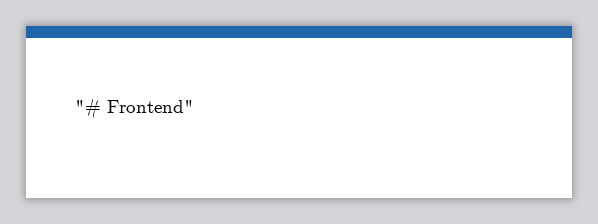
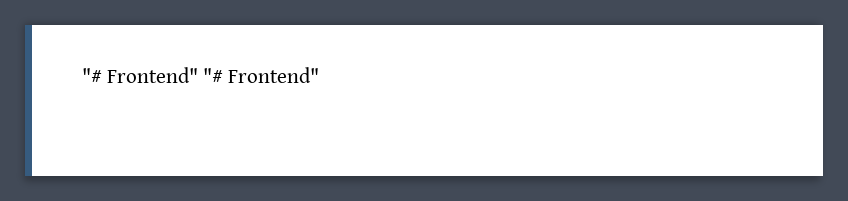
[75,98,194,119] "# Frontend" -> [82,67,320,83] "# Frontend" "# Frontend"

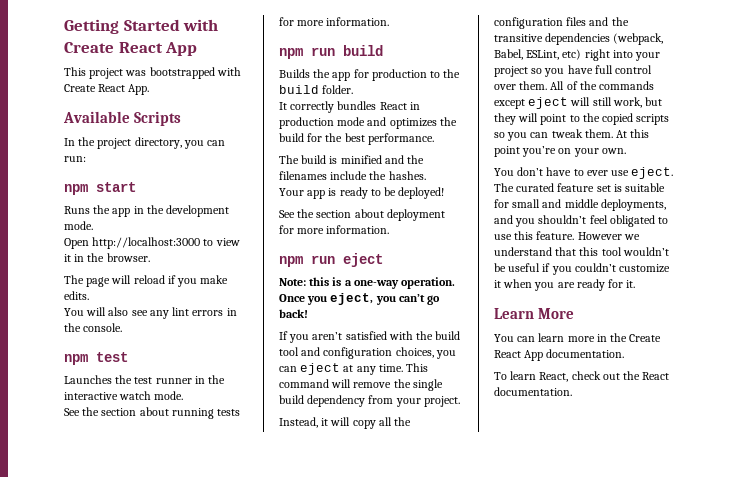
[82,67,320,83] "# Frontend" "# Frontend" -> [64,19,219,34] [64,42,198,56] [64,67,241,79] [64,84,150,95] [63,111,182,126] [64,137,226,149] [64,156,86,162] [64,182,136,195] [64,205,230,217] [64,221,93,230] [64,237,240,249] [64,253,150,262] [64,275,229,287] [64,291,89,300] [64,307,237,319] [64,323,123,332] [64,352,128,365] [64,375,226,384] [64,391,184,400] [64,407,241,419] [279,17,390,26] [279,45,383,59] [279,69,461,81] [279,85,354,94] [279,101,420,113] [279,117,457,129] [279,133,434,145] [279,155,425,164] [279,171,426,180] [279,187,445,199] [279,209,445,221] [279,225,390,234] [279,253,383,267] [279,277,456,289] [279,293,441,305] [279,309,308,318] [279,331,461,343] [279,347,456,359] [279,363,429,375] [279,379,443,391] [279,395,460,407] [279,417,412,429] [494,17,629,29] [494,33,664,45] [494,49,661,61] [494,65,653,77] [494,81,655,90] [494,97,663,109] [494,113,670,125] [494,129,650,141] [494,146,626,157] [494,167,674,179] [494,183,666,192] [494,199,666,211] [494,215,669,227] [494,231,640,240] [494,247,669,256] [494,263,671,275] [494,279,636,291] [494,308,575,319] [494,333,662,342] [494,349,625,361] [494,371,670,382] [494,387,572,396] Getting Started with Create React App // This project was bootstrapped with Create React App. // Available Scripts // In the project directory, you can run: // npm start // Runs the app in the development mode. // Open http://localhost:3000 to view it in the browser. // The page will reload if you make edits. // You will also see any lint errors in the console. // npm test // Launches the test runner in the interactive watch mode. // See the section about running tests for more information. // npm run build // Builds the app for production to the build folder. // It correctly bundles React in production mode and optimizes the build for the best performance. // The build is minified and the filenames include the hashes. // Your app is ready to be deployed! // See the section about deployment for more information. // npm run eject // Note: this is a one-way operation. Once you eject, you can’t go back! // If you aren’t satisfied with the build tool and configuration choices, you can eject at any time. This command will remove the single build dependency from your project. // Instead, it will copy all the configuration files and the transitive dependencies (webpack, Babel, ESLint, etc) right into your project so you have full control over them. All of the commands except eject will still work, but they will point to the copied scripts so you can tweak them. At this point you’re on your own. // You don’t have to ever use eject. The curated feature set is suitable for small and middle deployments, and you shouldn’t feel obligated to use this feature. However we understand that this tool wouldn’t be useful if you couldn’t customize it when you are ready for it. // Learn More // You can learn more in the Create React App documentation. // To learn React, check out the React documentation.

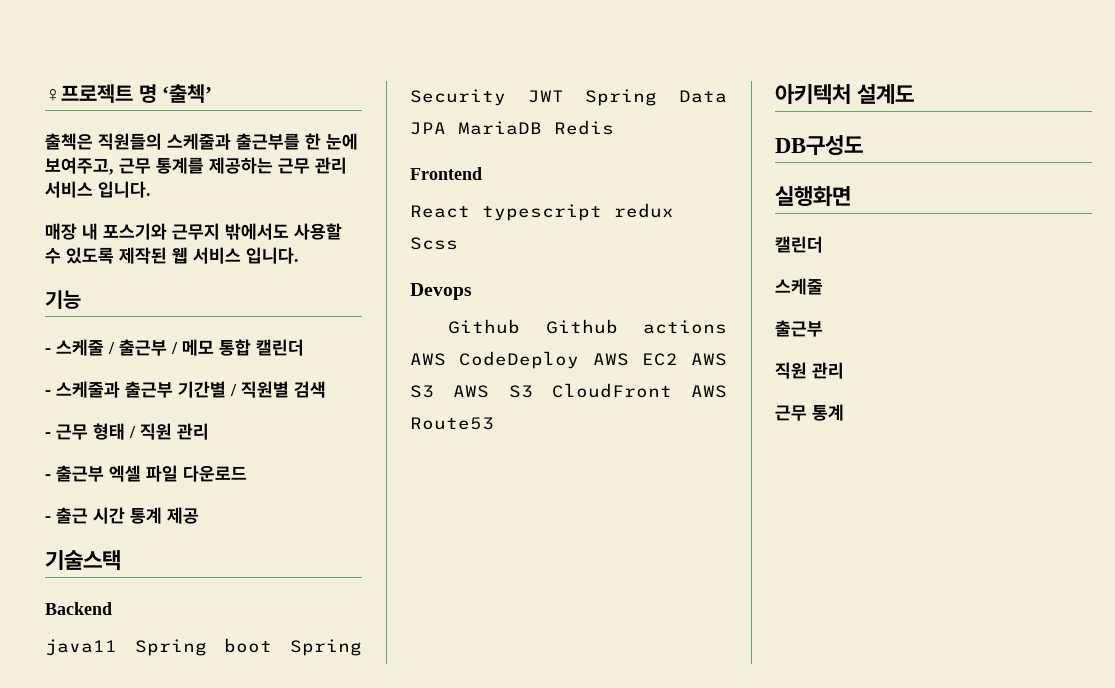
[64,19,219,34] [64,42,198,56] [64,67,241,79] [64,84,150,95] [63,111,182,126] [64,137,226,149] [64,156,86,162] [64,182,136,195] [64,205,230,217] [64,221,93,230] [64,237,240,249] [64,253,150,262] [64,275,229,287] [64,291,89,300] [64,307,237,319] [64,323,123,332] [64,352,128,365] [64,375,226,384] [64,391,184,400] [64,407,241,419] [279,17,390,26] [279,45,383,59] [279,69,461,81] [279,85,354,94] [279,101,420,113] [279,117,457,129] [279,133,434,145] [279,155,425,164] [279,171,426,180] [279,187,445,199] [279,209,445,221] [279,225,390,234] [279,253,383,267] [279,277,456,289] [279,293,441,305] [279,309,308,318] [279,331,461,343] [279,347,456,359] [279,363,429,375] [279,379,443,391] [279,395,460,407] [279,417,412,429] [494,17,629,29] [494,33,664,45] [494,49,661,61] [494,65,653,77] [494,81,655,90] [494,97,663,109] [494,113,670,125] [494,129,650,141] [494,146,626,157] [494,167,674,179] [494,183,666,192] [494,199,666,211] [494,215,669,227] [494,231,640,240] [494,247,669,256] [494,263,671,275] [494,279,636,291] [494,308,575,319] [494,333,662,342] [494,349,625,361] [494,371,670,382] [494,387,572,396] Getting Started with Create React App // This project was bootstrapped with Create React App. // Available Scripts // In the project directory, you can run: // npm start // Runs the app in the development mode. // Open http://localhost:3000 to view it in the browser. // The page will reload if you make edits. // You will also see any lint errors in the console. // npm test // Launches the test runner in the interactive watch mode. // See the section about running tests for more information. // npm run build // Builds the app for production to the build folder. // It correctly bundles React in production mode and optimizes the build for the best performance. // The build is minified and the filenames include the hashes. // Your app is ready to be deployed! // See the section about deployment for more information. // npm run eject // Note: this is a one-way operation. Once you eject, you can’t go back! // If you aren’t satisfied with the build tool and configuration choices, you can eject at any time. This command will remove the single build dependency from your project. // Instead, it will copy all the configuration files and the transitive dependencies (webpack, Babel, ESLint, etc) right into your project so you have full control over them. All of the commands except eject will still work, but they will point to the copied scripts so you can tweak them. At this point you’re on your own. // You don’t have to ever use eject. The curated feature set is suitable for small and middle deployments, and you shouldn’t feel obligated to use this feature. However we understand that this tool wouldn’t be useful if you couldn’t customize it when you are ready for it. // Learn More // You can learn more in the Create React App documentation. // To learn React, check out the React documentation. -> [45,84,213,103] [45,133,358,150] [45,157,347,175] [45,181,151,198] [45,223,342,240] [45,247,299,264] [45,290,81,309] [45,339,304,356] [45,381,326,398] [45,423,209,440] [45,465,247,482] [45,507,199,524] [45,550,121,571] [45,602,112,615] [45,638,362,656] [410,89,727,106] [410,120,614,135] [410,167,482,180] [410,203,674,221] [410,237,458,250] [410,283,472,300] [448,319,727,334] [410,351,727,369] [410,383,727,398] [410,417,494,430] [775,84,915,105] [775,135,863,156] [775,186,851,207] [775,236,823,253] [775,278,823,295] [775,320,823,337] [775,362,844,379] [775,404,844,421] ♀프로젝트 명 ‘출첵’ // 출첵은 직원들의 스케줄과 출근부를 한 눈에 보여주고, 근무 통계를 제공하는 근무 관리 서비스 입니다. // 매장 내 포스기와 근무지 밖에서도 사용할 수 있도록 제작된 웹 서비스 입니다. // 기능 // - 스케줄 / 출근부 / 메모 통합 캘린더 // - 스케줄과 출근부 기간별 / 직원별 검색 // - 근무 형태 / 직원 관리 // - 출근부 엑셀 파일 다운로드 // - 출근 시간 통계 제공 // 기술스택 // Backend // java11 Spring boot Spring Security JWT Spring Data JPA MariaDB Redis // Frontend // React typescript redux Scss // Devops // Github Github actions AWS CodeDeploy AWS EC2 AWS S3 AWS S3 CloudFront AWS Route53 // 아키텍처 설계도 // DB구성도 // 실행화면 // 캘린더 // 스케줄 // 출근부 // 직원 관리 // 근무 통계

